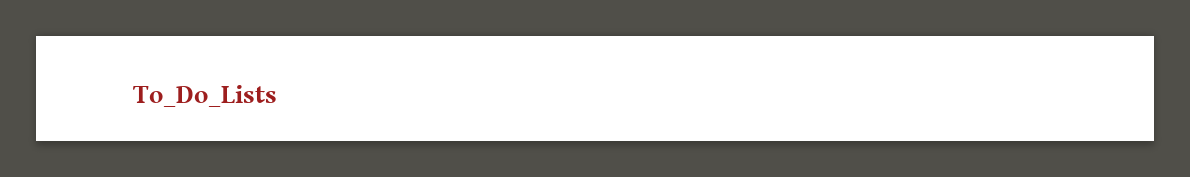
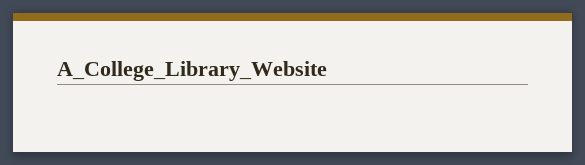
[133,85,277,107] To_Do_Lists -> [57,61,327,81] A_College_Library_Website

